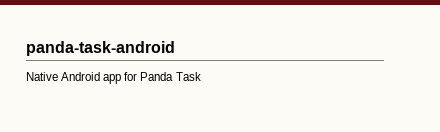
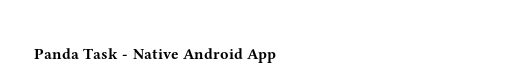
[26,41,175,56] [26,72,201,84] panda-task-android // Native Android app for Panda Task -> [34,48,276,63] Panda Task - Native Android App

